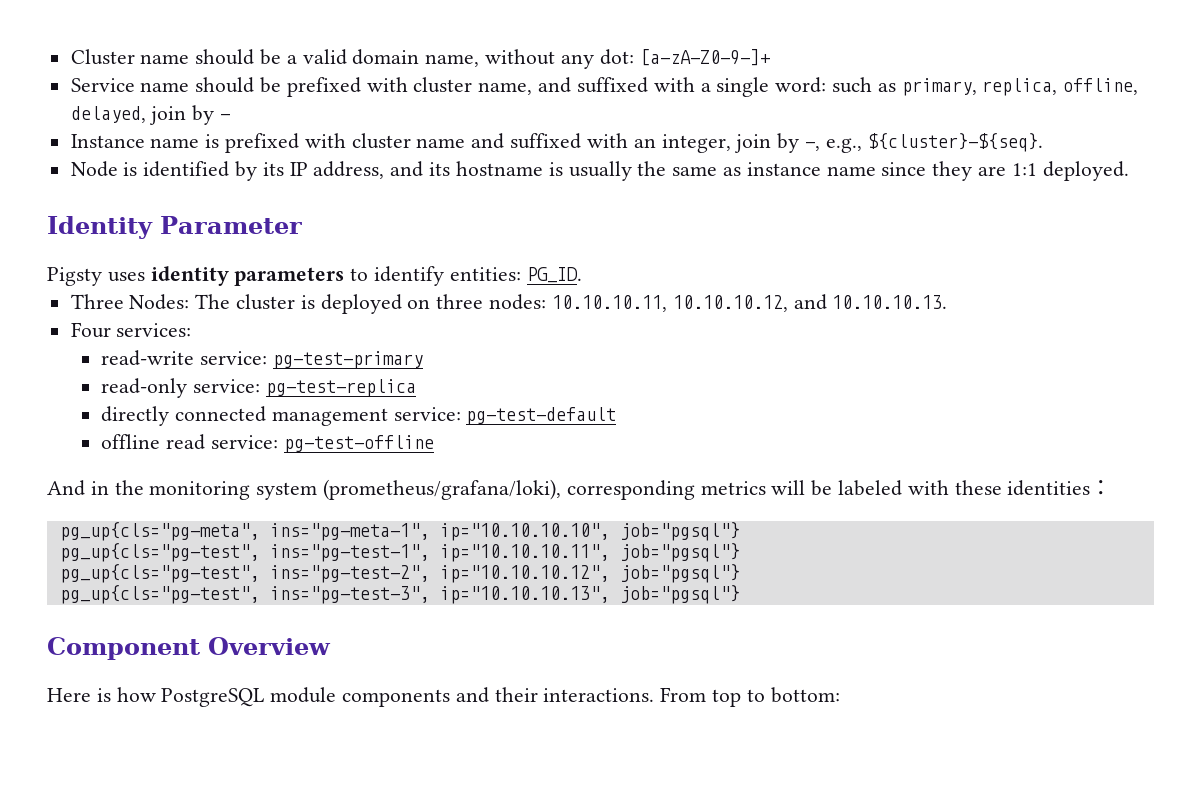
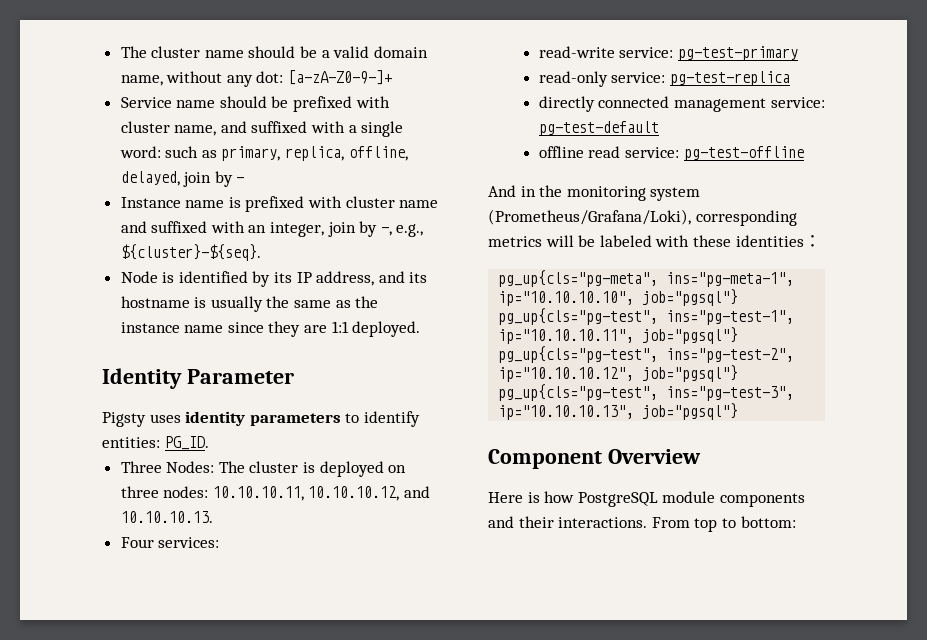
[70,49,135,65] Cluster -> [120,46,201,58] The cluster
(741, 171) none -> [355,296,379,308] the
[323,479,562,500] (prometheus/grafana/loki), -> [488,209,691,225] (Prometheus/Grafana/Loki),

